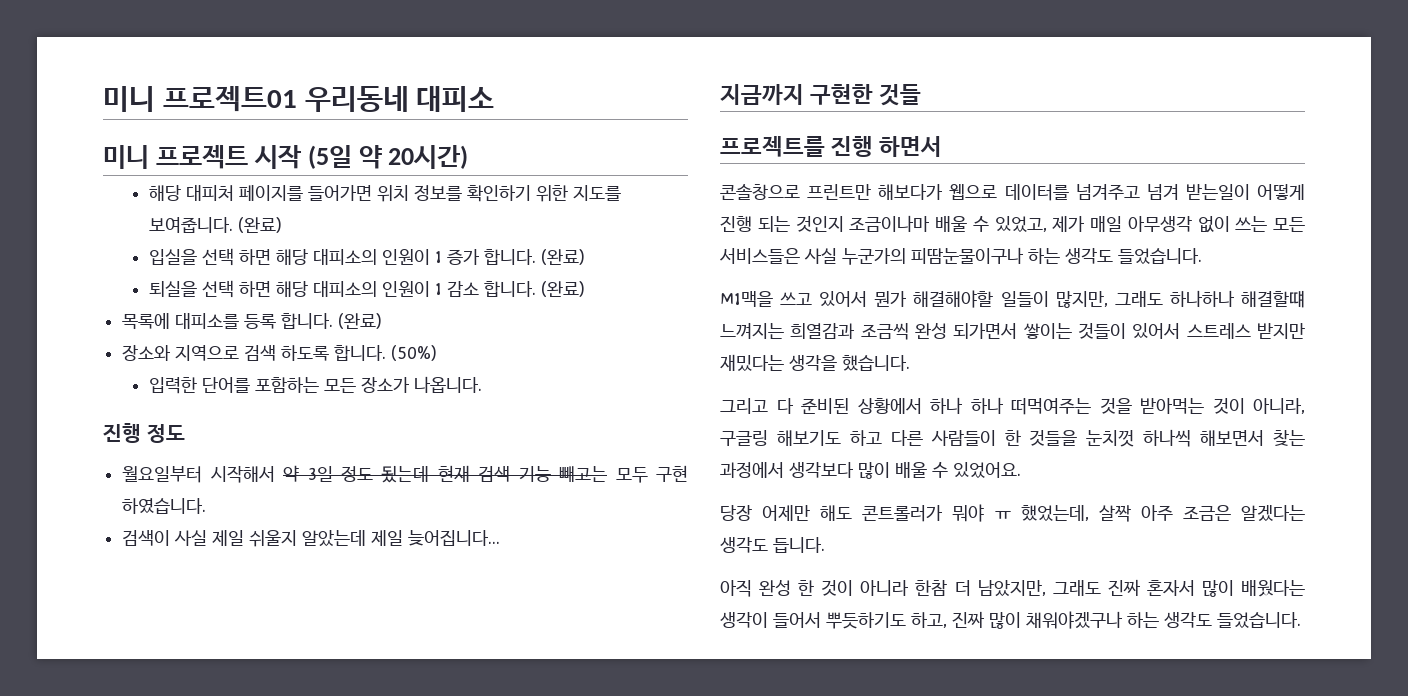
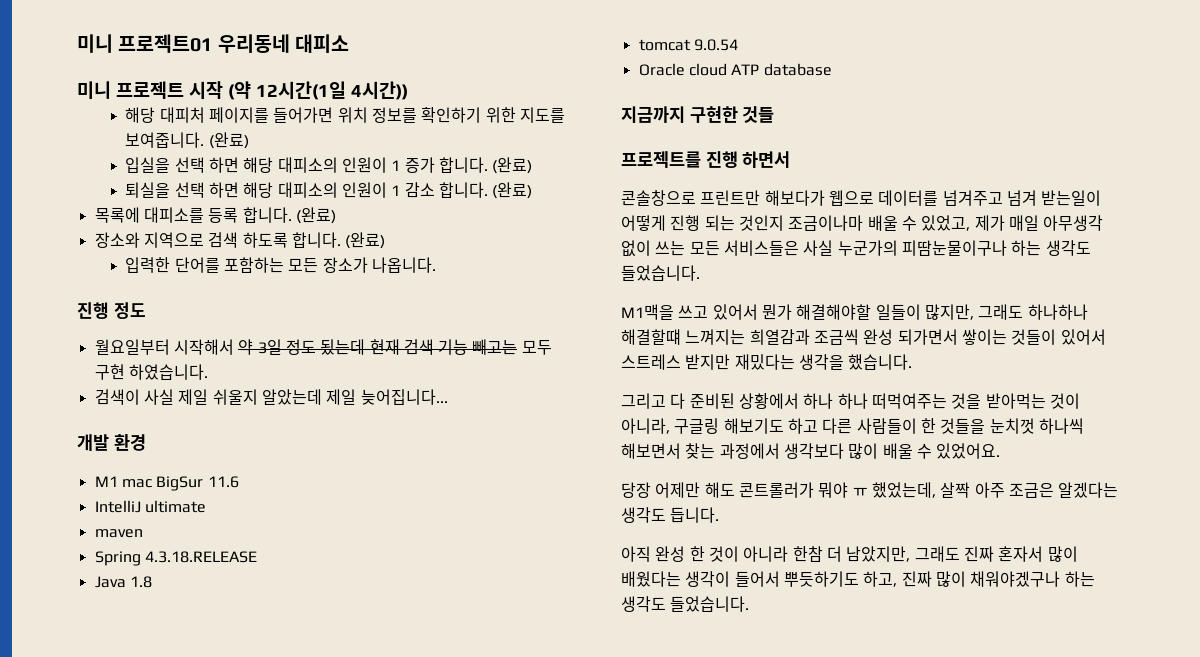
[307,145,469,169] (5일 약 20시간) -> [227,81,408,100] (약 12시간(1일 4시간))
[391,345,438,361] (50%) -> [345,232,386,249] (완료)
(501, 538) none -> [77,434,146,451] [94,476,239,491] [94,500,206,513] [94,529,143,538] [94,551,257,566] [94,576,152,588] [638,39,738,51] [638,63,832,76] // 개발 환경 // M1 mac BigSur 11.6 // IntelliJ ultimate // maven // Spring 4.3.18.RELEASE // Java 1.8 // tomcat 9.0.54 // Oracle cloud ATP database

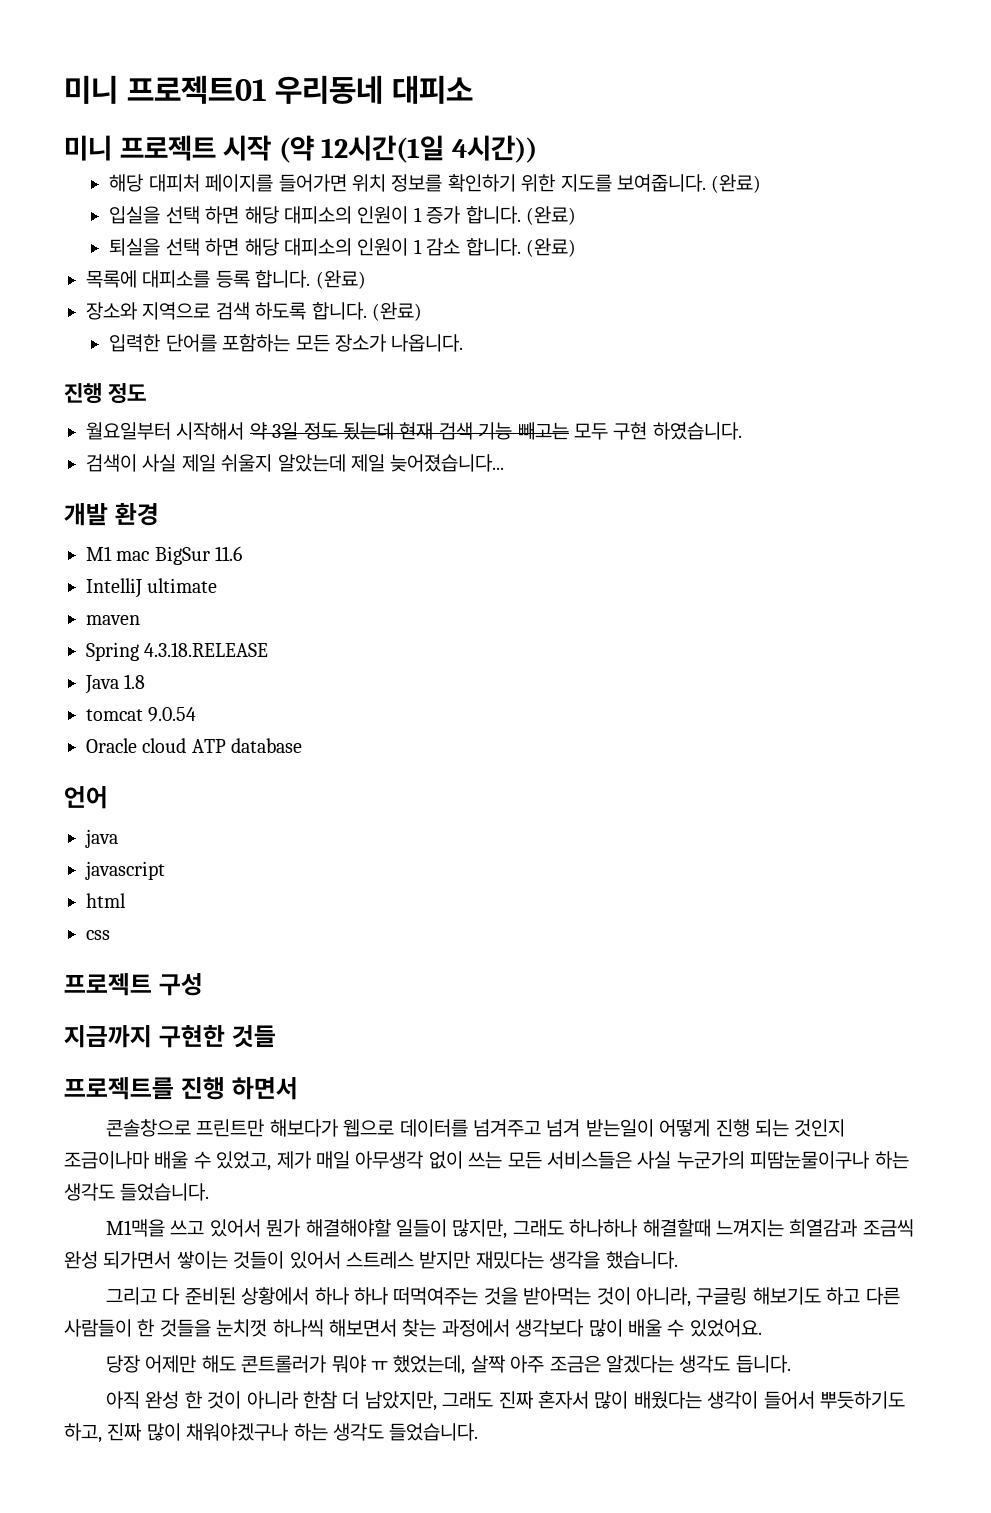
[360,389,448,405] 늦어집니다... -> [390,454,505,472] 늦어졌습니다...
(832, 69) none -> [64,786,108,809] [85,829,118,848] [85,861,165,880] [86,893,126,908] [86,930,110,940] [64,973,203,996] // 언어 // java // javascript // html // css // 프로젝트 구성
[621,329,681,345] 해결할떄 -> [642,1219,711,1237] 해결할때

